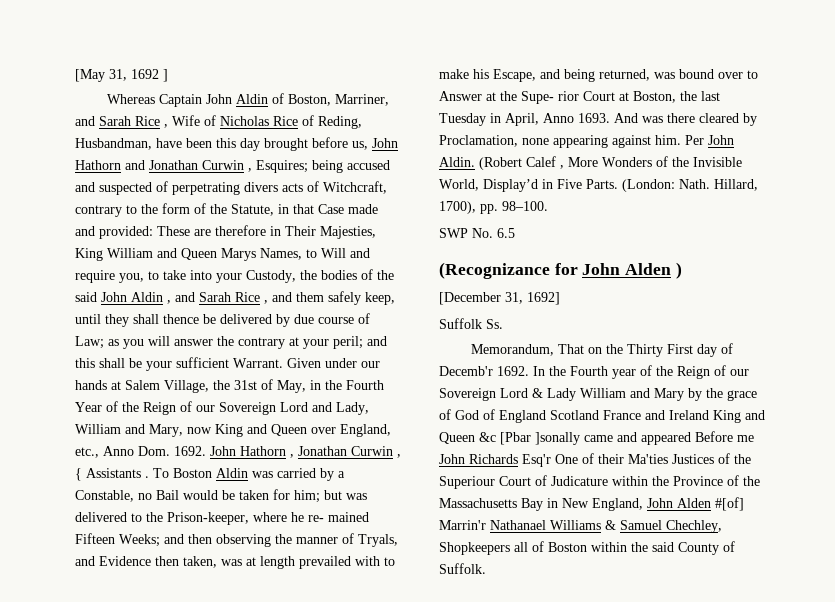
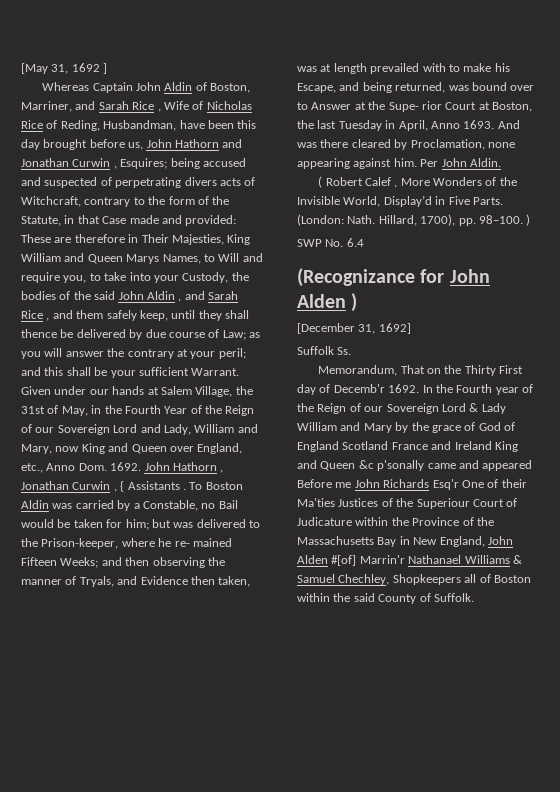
[479,157,522,170] (Robert -> [318,176,363,188] // ( Robert
(548, 206) none -> [526,214,531,226] )
[497,228,515,238] 6.5 -> [346,238,364,247] 6.4
[500,432,580,445] [Pbar ]sonally -> [377,460,425,471] p'sonally

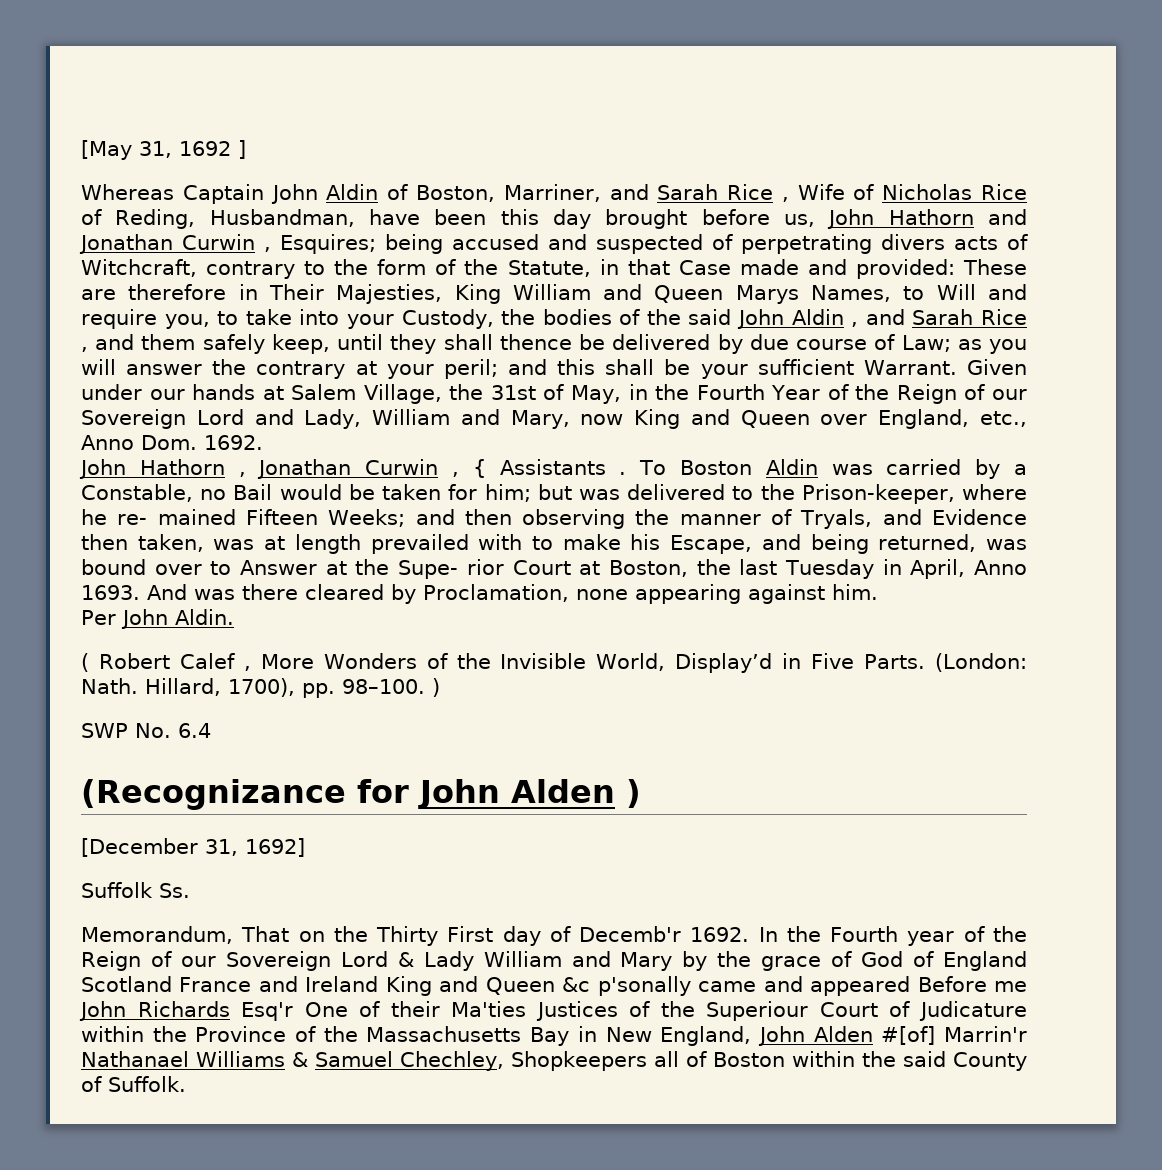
(142, 466) none -> (263, 442) //
(417, 162) none -> (878, 592) //

